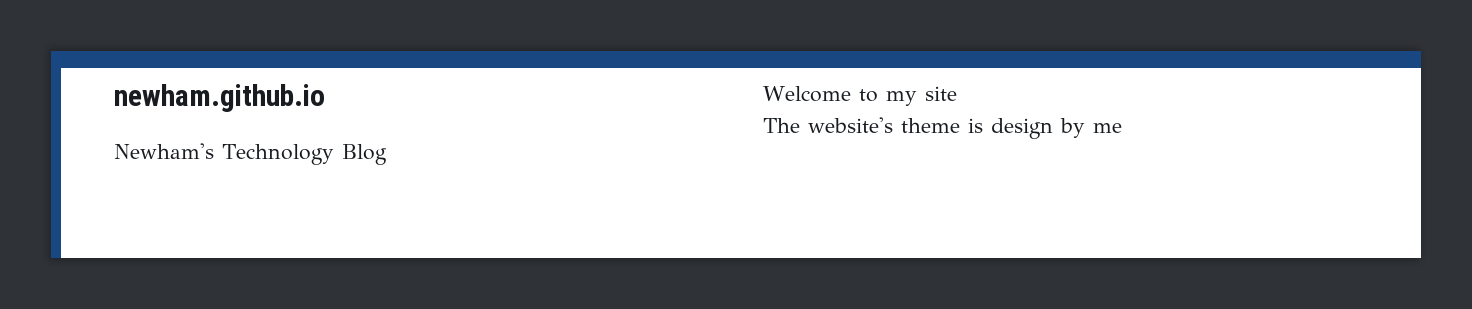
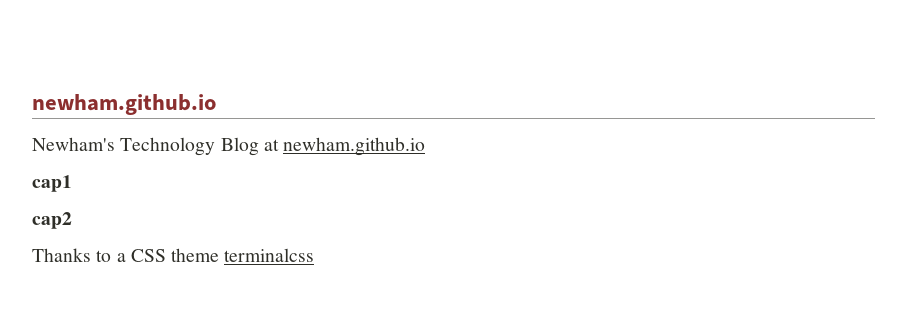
[763,86,957,106] [763,117,1122,139] // Welcome to my site // The website's theme is design by me -> [263,137,426,156] [32,175,72,192] [32,212,72,229] [32,248,315,262] at newham.github.io // cap1 // cap2 // Thanks to a CSS theme terminalcss

